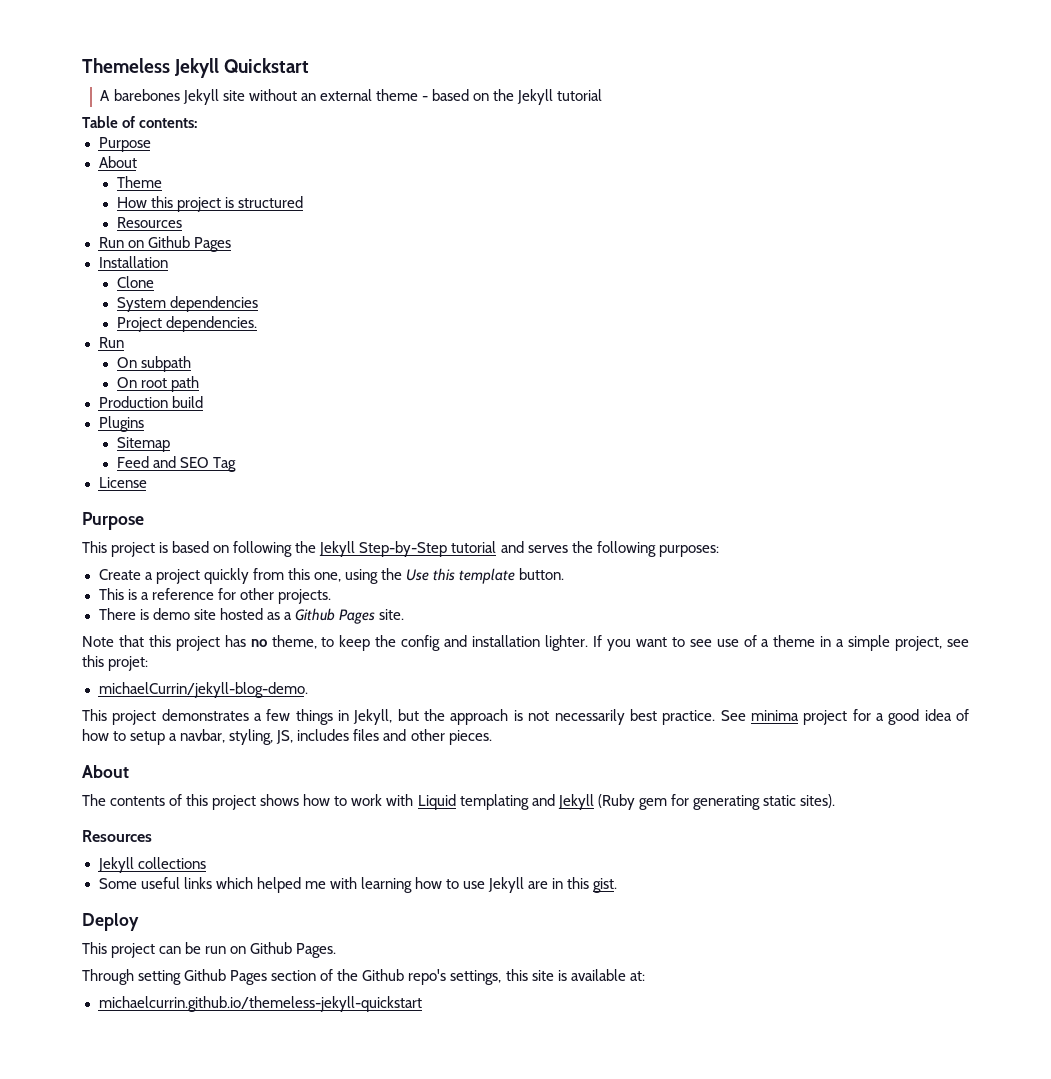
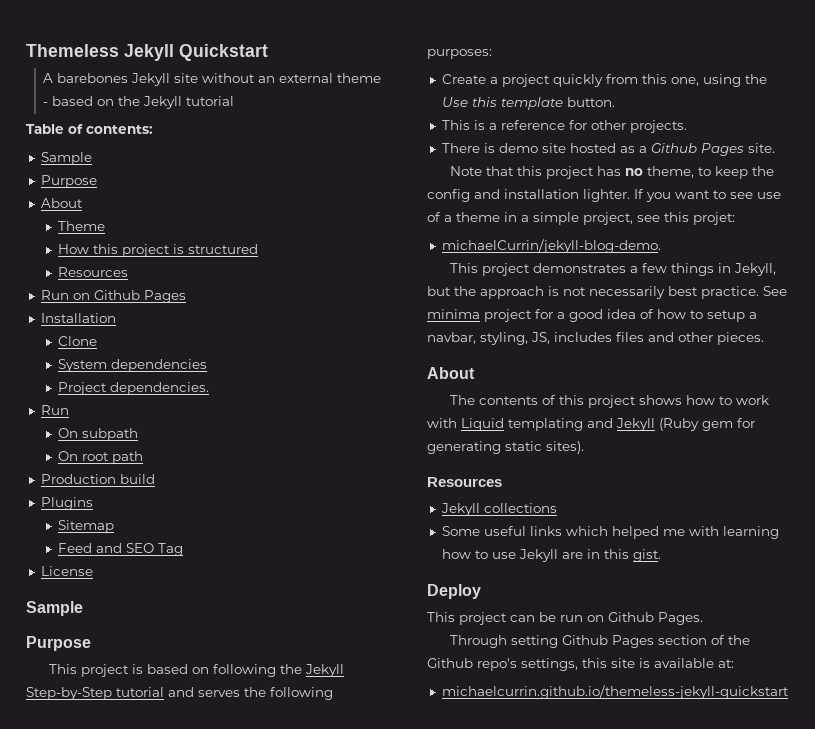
(198, 123) none -> [40,152,92,165] // Sample
(147, 482) none -> [26,601,83,616] // Sample

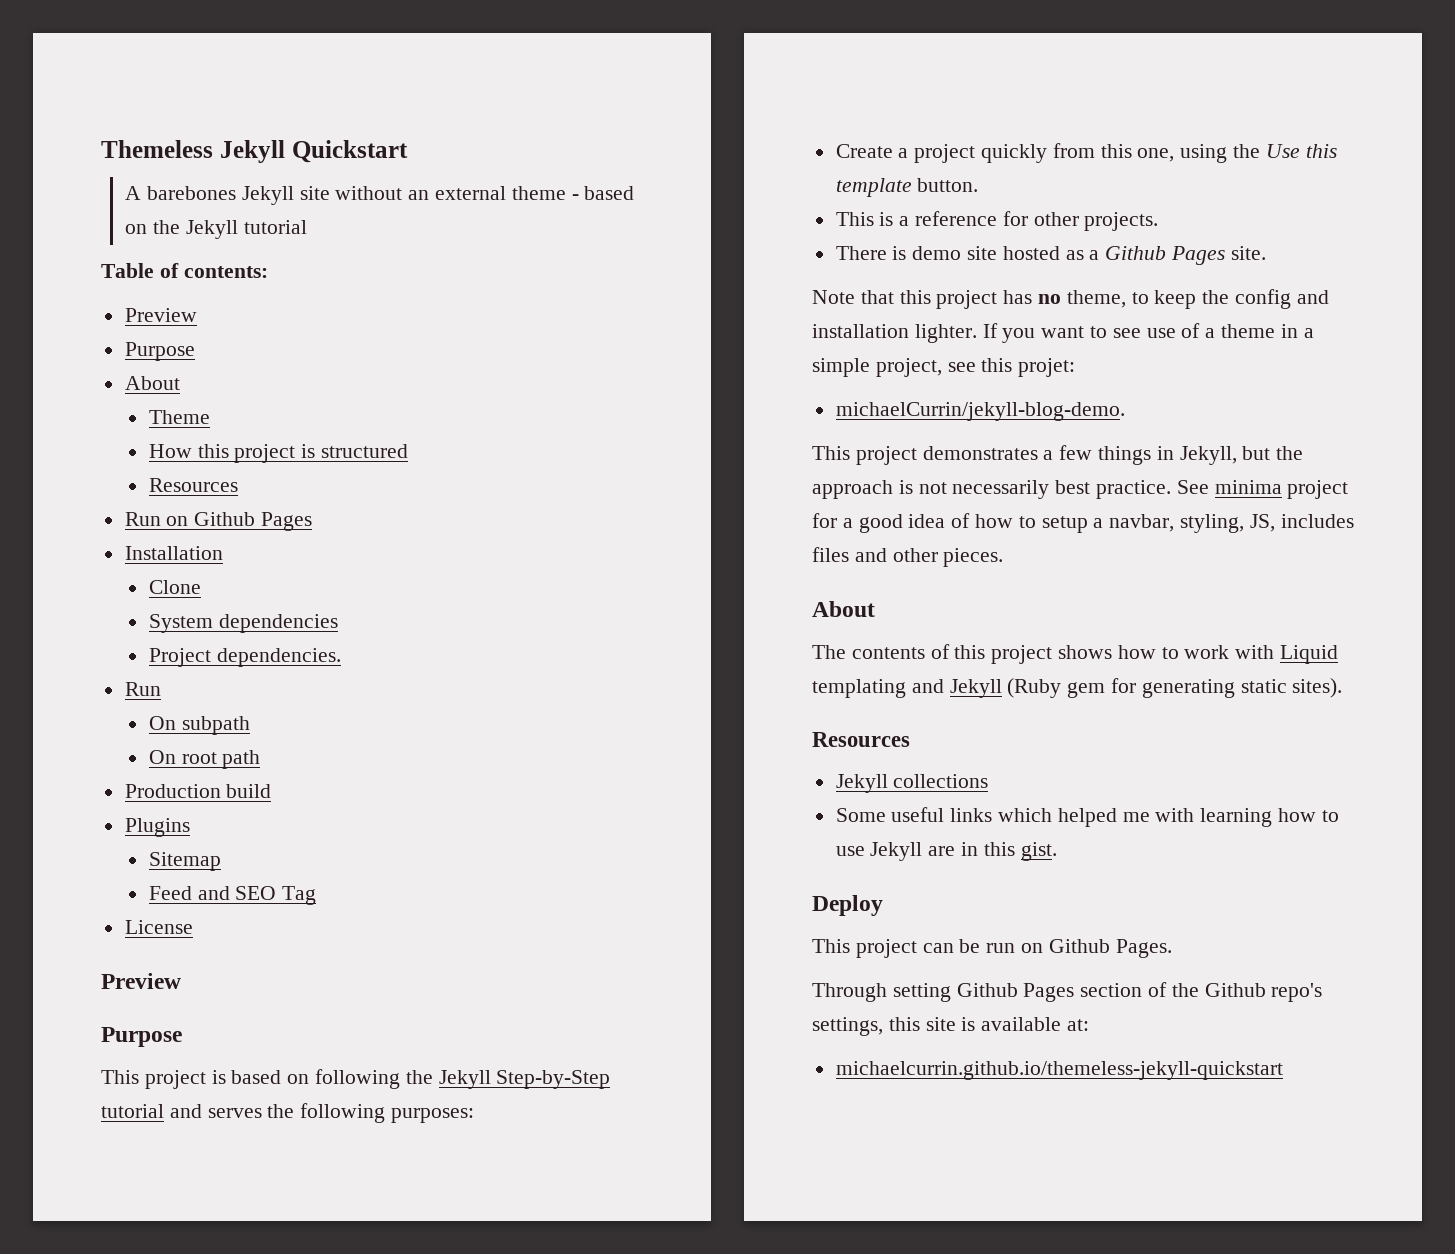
[40,152,92,165] Sample -> [124,308,197,322] Preview
[26,601,83,616] Sample -> [101,973,181,989] Preview

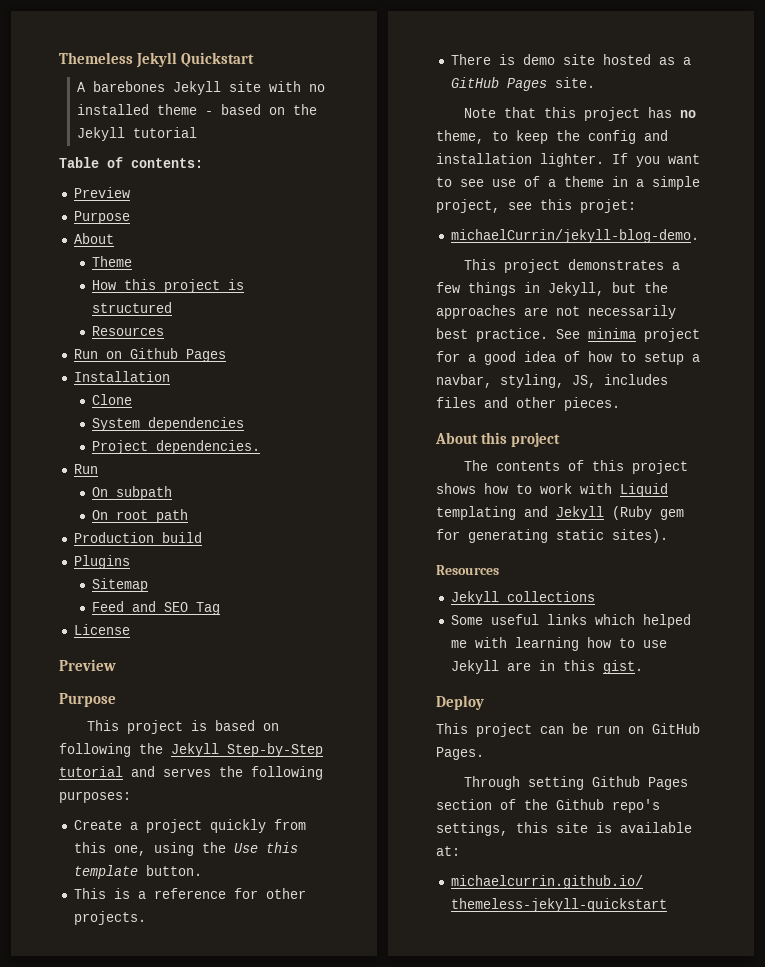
[335,186,506,200] without an external -> [268,81,325,92] [76,104,149,115] with no installed
[1105,246,1167,260] Github -> [450,77,499,88] GitHub
[812,480,913,499] approach is -> [436,305,548,319] approaches are
(875, 609) none -> [480,432,560,447] this project
[1048,939,1110,953] Github -> [652,723,700,734] GitHub

